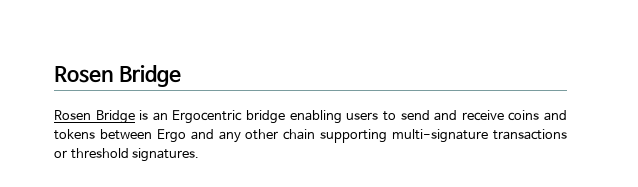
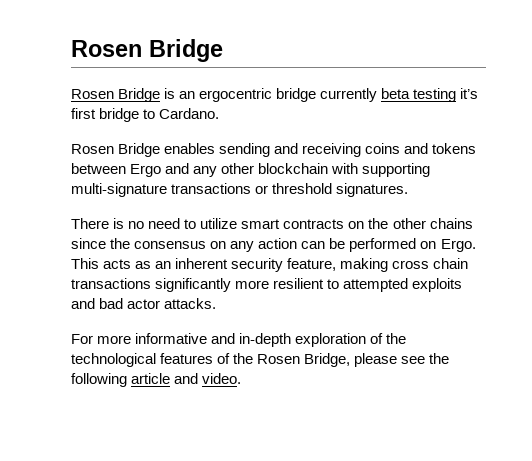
[172,110,504,124] Ergocentric bridge enabling users to send and receive -> [199,88,479,102] [71,108,220,122] [71,143,362,157] ergocentric bridge currently beta testing it’s first bridge to Cardano. // Rosen Bridge enables sending and receiving
[283,129,316,140] chain -> [258,163,359,174] blockchain with
(200, 155) none -> [71,218,473,229] [71,238,476,252] [71,258,469,272] [71,278,463,292] [71,298,217,309] [71,333,407,347] [71,353,450,367] [71,373,242,387] // There is no need to utilize smart contracts on the other chains since the consensus on any action can be performed on Ergo. This acts as an inherent security feature, making cross chain transactions significantly more resilient to attempted exploits and bad actor attacks. // For more informative and in-depth exploration of the technological features of the Rosen Bridge, please see the following article and video.

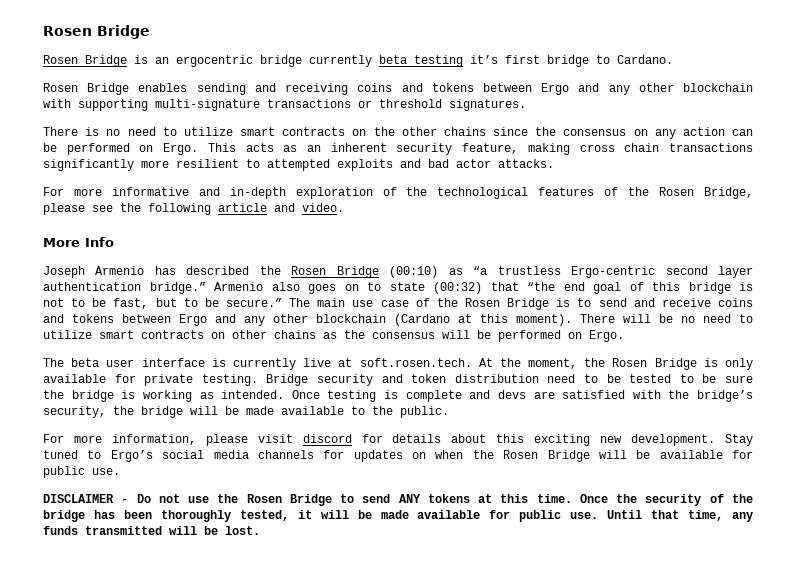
(242, 378) none -> [43,237,114,247] [43,266,753,278] [43,282,753,294] [43,298,753,310] [43,314,753,326] [43,330,624,342] [43,358,753,370] [43,374,754,386] [43,390,753,402] [43,406,449,418] [43,434,753,446] [43,450,753,462] [43,466,120,478] [43,494,753,506] [43,510,753,522] [43,526,260,535] // More Info // Joseph Armenio has described the Rosen Bridge (00:10) as “a trustless Ergo-centric second layer authentication bridge.” Armenio also goes on to state (00:32) that “the end goal of this bridge is not to be fast, but to be secure.” The main use case of the Rosen Bridge is to send and receive coins and tokens between Ergo and any other blockchain (Cardano at this moment). There will be no need to utilize smart contracts on other chains as the consensus will be performed on Ergo. // The beta user interface is currently live at soft.rosen.tech. At the moment, the Rosen Bridge is only available for private testing. Bridge security and token distribution need to be tested to be sure the bridge is working as intended. Once testing is complete and devs are satisfied with the bridge’s security, the bridge will be made available to the public. // For more information, please visit discord for details about this exciting new development. Stay tuned to Ergo’s social media channels for updates on when the Rosen Bridge will be available for public use. // DISCLAIMER - Do not use the Rosen Bridge to send ANY tokens at this time. Once the security of the bridge has been thoroughly tested, it will be made available for public use. Until that time, any funds transmitted will be lost.

